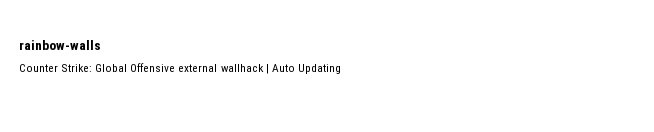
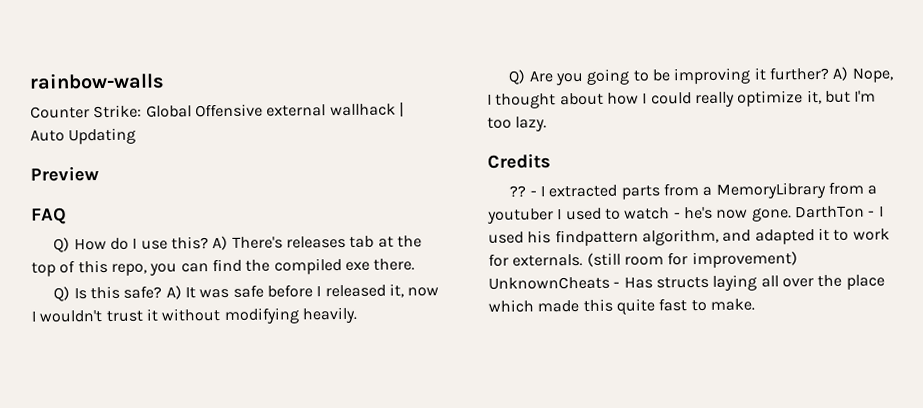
(341, 69) none -> [30,166,99,182] [31,207,67,225] [53,235,422,253] [31,258,416,277] [53,283,440,302] [31,306,357,324] [508,66,893,86] [487,89,877,109] [487,116,548,132] [487,153,551,169] [509,181,878,200] [487,205,884,224] [488,227,890,247] [488,251,798,269] [488,274,885,291] [488,298,755,315] // Preview // FAQ // Q) How do I use this? A) There's releases tab at the top of this repo, you can find the compiled exe there. // Q) Is this safe? A) It was safe before I released it, now I wouldn't trust it without modifying heavily. // Q) Are you going to be improving it further? A) Nope, I thought about how I could really optimize it, but I'm too lazy. // Credits // ?? - I extracted parts from a MemoryLibrary from a youtuber I used to watch - he's now gone. DarthTon - I used his findpattern algorithm, and adapted it to work for externals. (still room for improvement) UnknownCheats - Has structs laying all over the place which made this quite fast to make.

